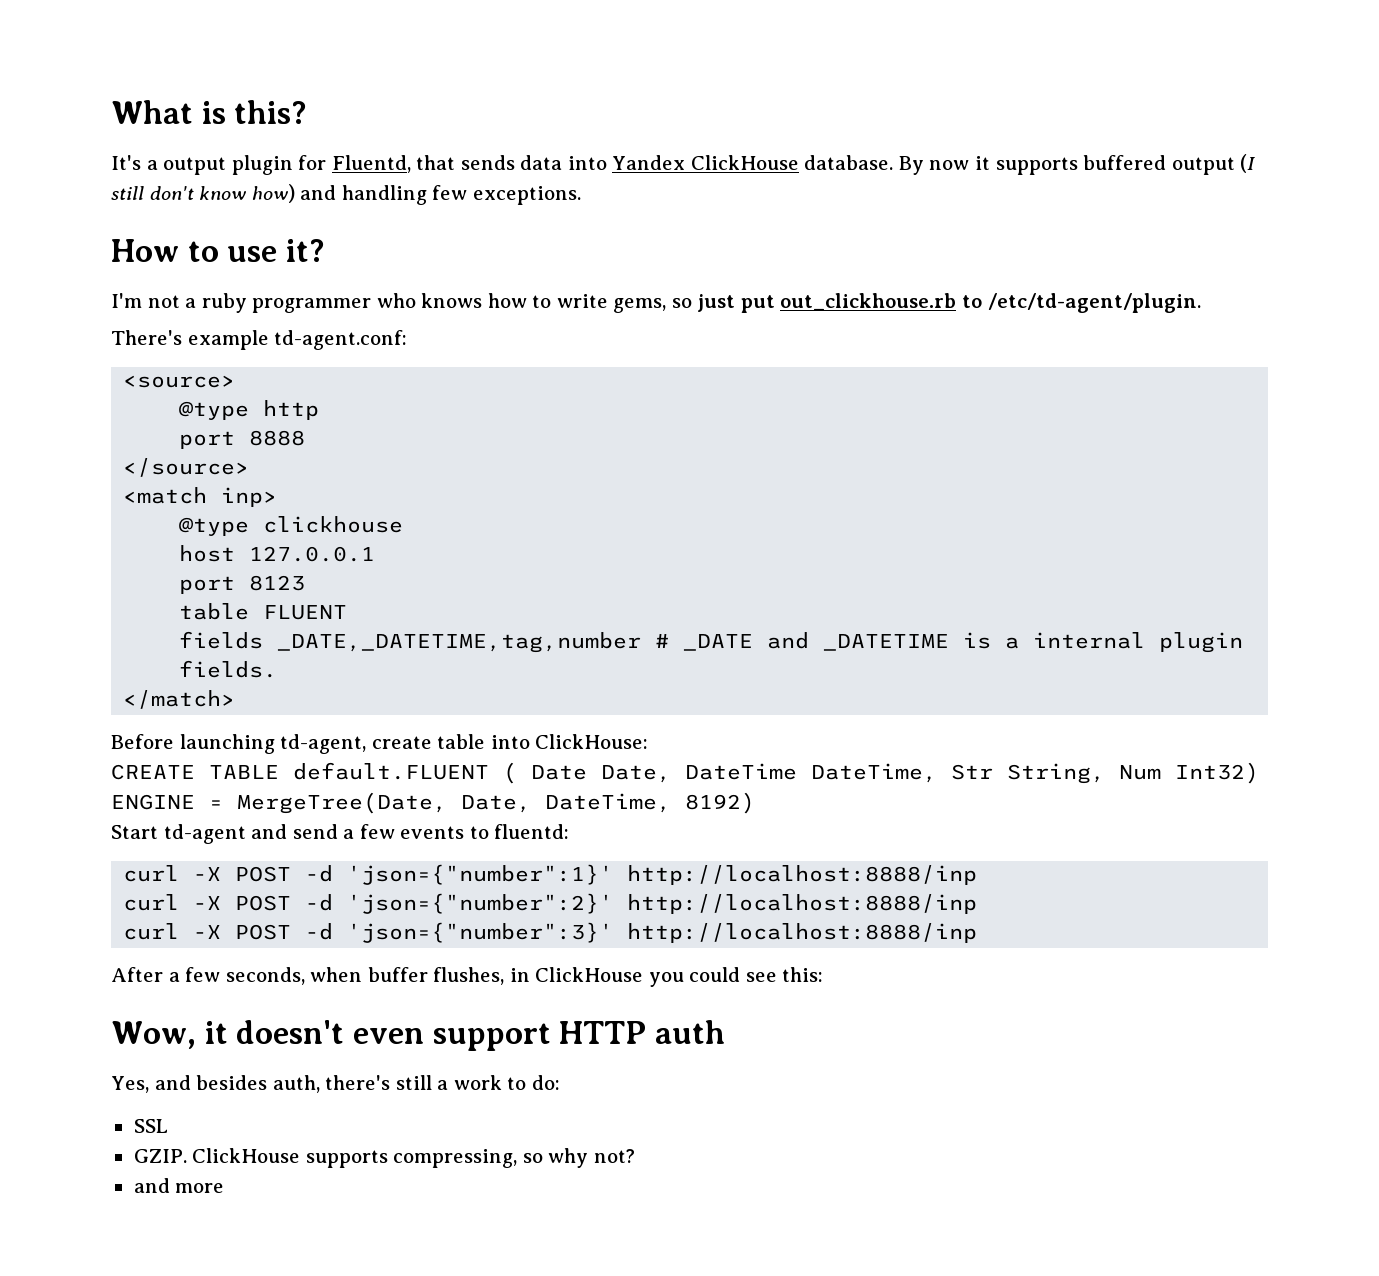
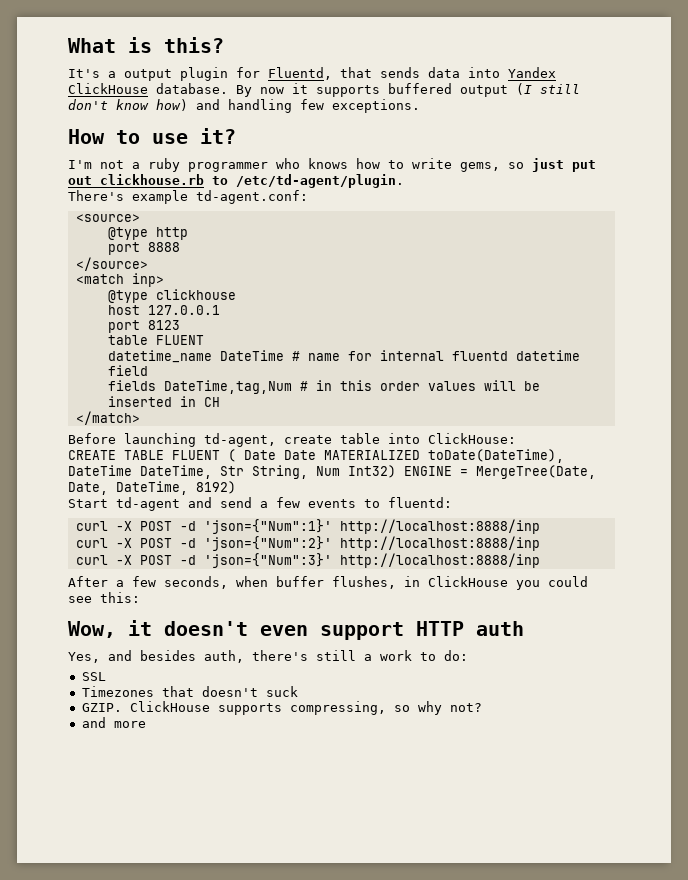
[179,631,1244,653] [179,660,278,678] fields _DATE,_DATETIME,tag,number # _DATE and _DATETIME is a internal plugin fields. -> [107,350,580,363] [107,365,148,376] [107,380,540,394] [107,396,220,407] datetime_name DateTime # name for internal fluentd datetime field // fields DateTime,tag,Num # in this order values will be inserted in CH
[293,762,489,780] default.FLUENT -> [172,450,220,460] FLUENT
[601,765,671,783] Date, -> [284,449,564,463] Date MATERIALIZED toDate(DateTime),
[347,864,978,885] [123,893,978,914] [123,922,614,943] 'json={"number":1}' http://localhost:8888/inp // curl -X POST -d 'json={"number":2}' http://localhost:8888/inp // curl -X POST -d 'json={"number":3}' -> [203,519,540,534] [75,536,540,551] [75,553,332,568] 'json={"Num":1}' http://localhost:8888/inp // curl -X POST -d 'json={"Num":2}' http://localhost:8888/inp // curl -X POST -d 'json={"Num":3}'
(168, 1126) none -> [81,686,298,697] // Timezones that doesn't suck

